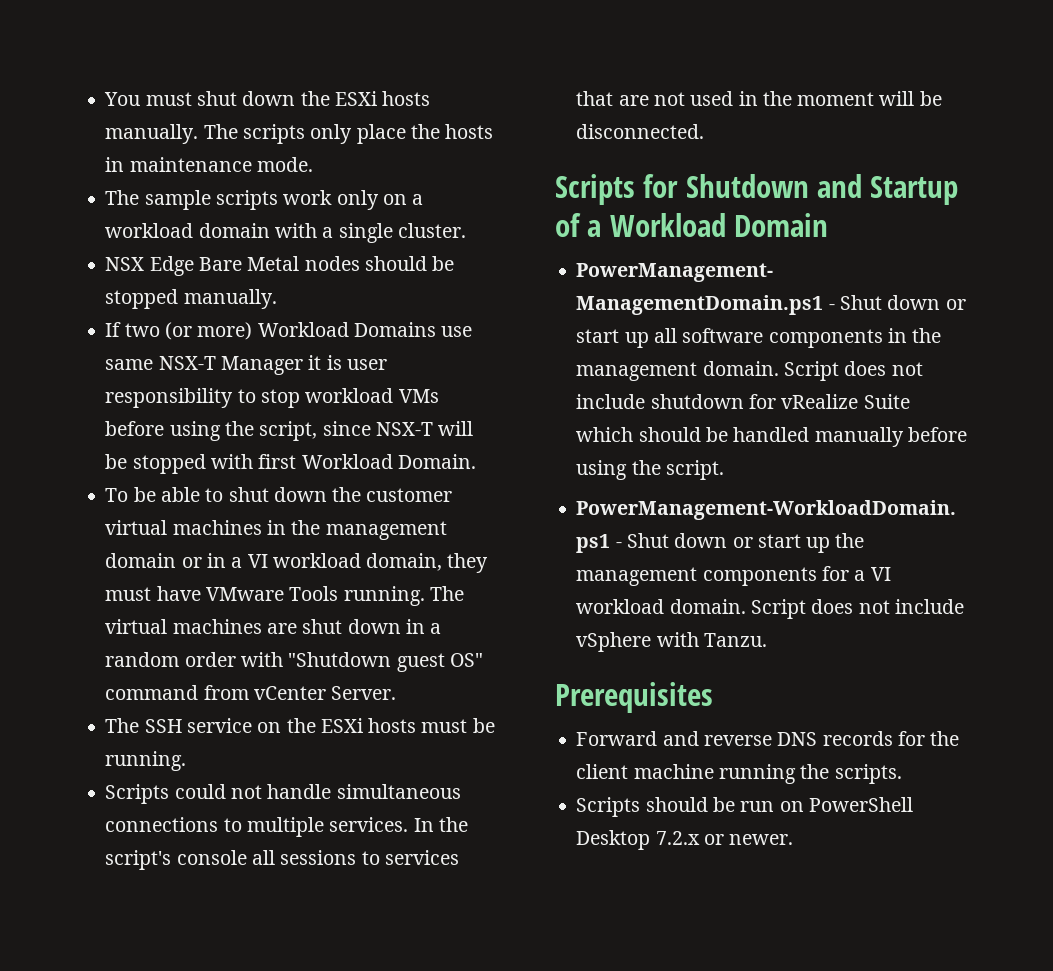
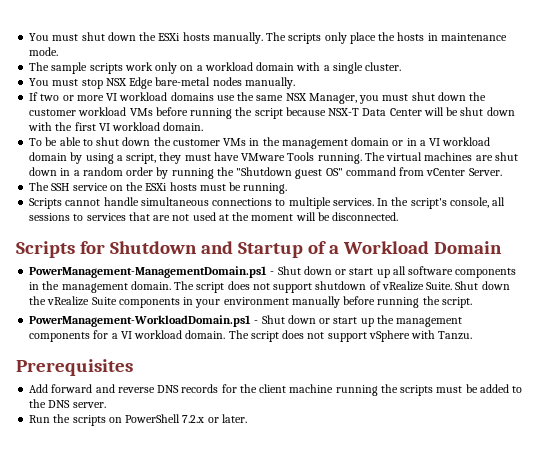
[105,256,455,276] [105,289,277,309] [105,322,473,340] [105,355,387,375] [105,388,439,408] [105,421,474,441] [105,454,476,474] NSX Edge Bare Metal nodes should be stopped manually. // If two (or more) Workload Domains use same NSX-T Manager it is user responsibility to stop workload VMs before using the script, since NSX-T will be stopped with first Workload Domain. -> [29,77,295,89] [29,92,487,104] [29,107,515,119] [28,122,204,131] You must stop NSX Edge bare-metal nodes manually. // If two or more VI workload domains use the same NSX Manager, you must shut down the customer workload VMs before running the script because NSX-T Data Center will be shut down with the first VI workload domain.
[105,520,262,535] virtual machines -> [223,138,247,146] VMs
[366,553,443,571] domain, -> [29,152,157,164] domain by using a script,
[240,652,283,667] with -> [156,167,234,179] by running the
[174,784,262,799] could not -> [65,199,101,206] cannot
[176,850,247,865] console -> [449,197,489,208] console,
[738,91,758,106] in -> [218,214,229,221] at
[783,361,923,381] [576,394,910,409] [576,427,810,442] Script does not include shutdown for vRealize Suite which should be handled -> [174,281,510,293] [29,296,289,308] The script does not support shutdown of vRealize Suite. Shut down the vRealize Suite components in your environment
[576,460,628,480] using -> [377,297,420,308] running
[750,599,964,619] Script does not include -> [228,330,367,342] The script does not support
[576,731,658,746] Forward -> [29,384,93,393] Add forward
[834,764,902,784] [576,797,775,817] scripts. // Scripts should be run -> [400,384,523,396] [29,399,106,408] [29,414,106,426] scripts must be added to the DNS server. // Run the scripts
[576,830,651,850] Desktop -> (181, 418) none
[729,834,794,845] newer. -> [221,414,247,423] later.

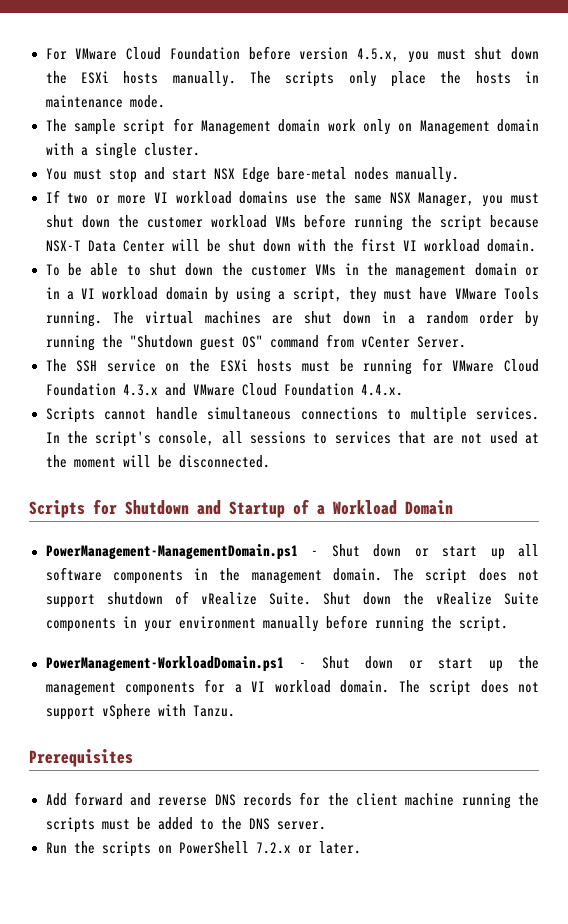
[29,33,50,41] You -> [45,46,429,63] For VMware Cloud Foundation before version 4.5.x, you
[89,63,123,74] scripts -> [123,118,321,135] script for Management domain
[196,62,253,71] a workload -> [419,120,490,135] Management
(103, 84) none -> [143,167,207,180] and start
[243,183,288,194] running. -> [363,358,539,375] [45,383,403,396] running for VMware Cloud Foundation 4.3.x and VMware Cloud Foundation 4.4.x.

